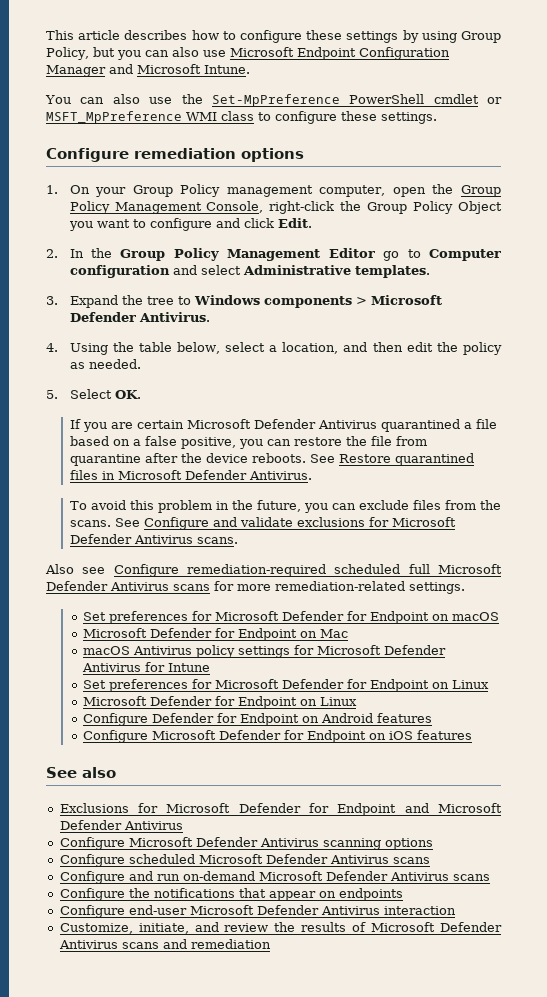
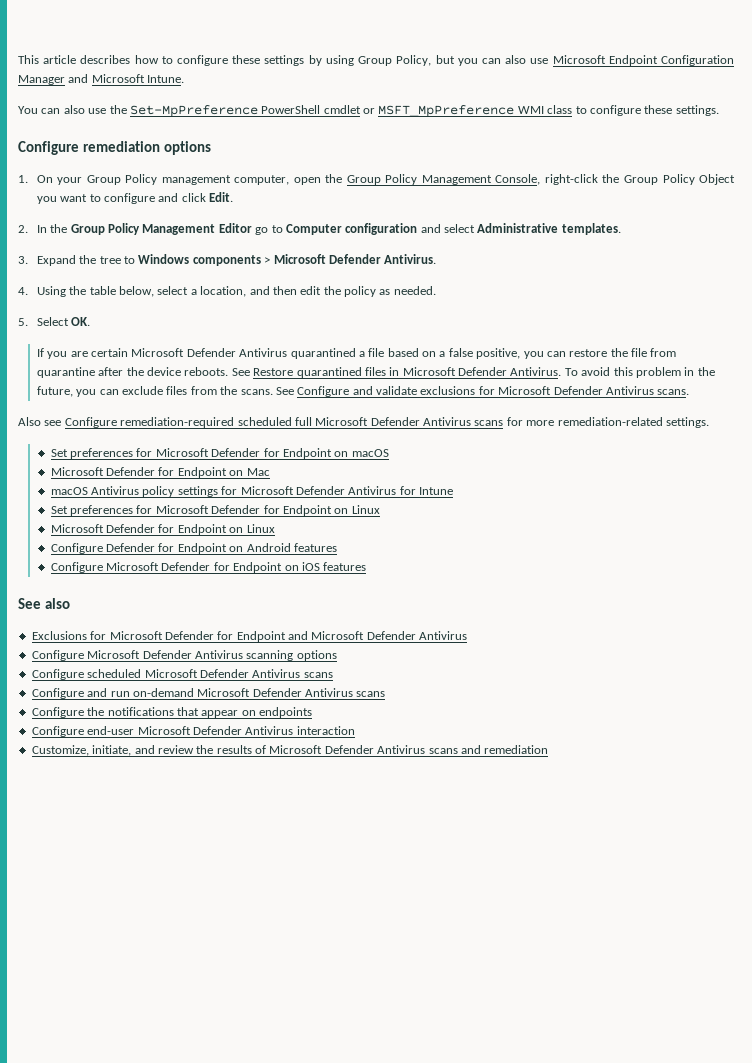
(312, 475) // -> (562, 371) none

